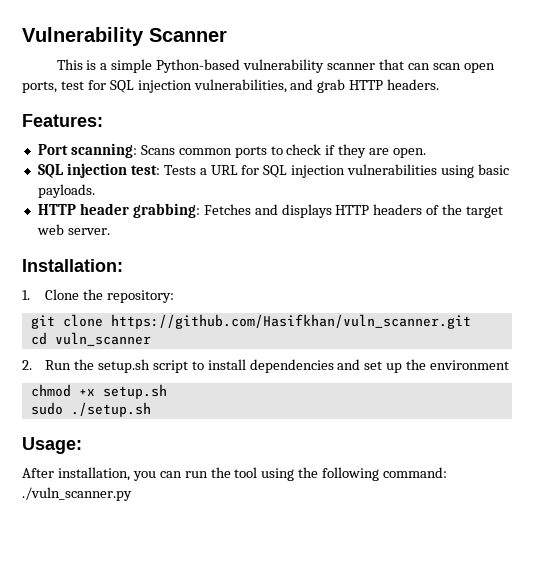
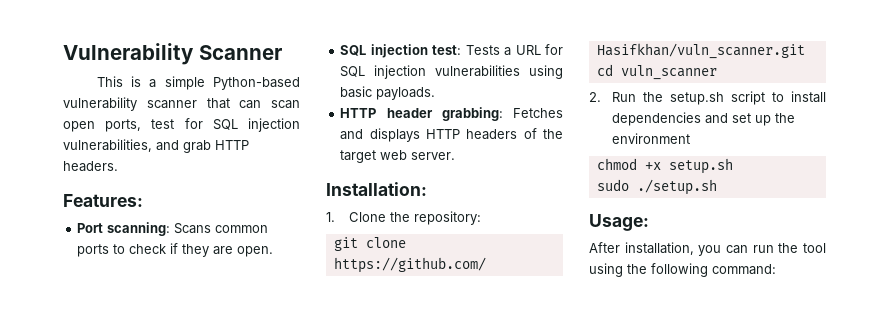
[22,487,132,501] ./vuln_scanner.py -> (776, 269) none

